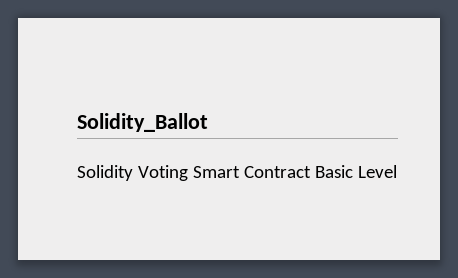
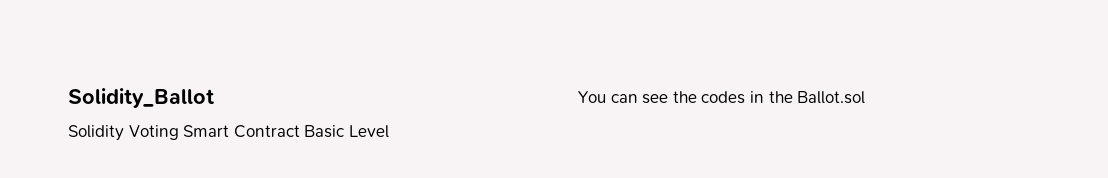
(397, 171) none -> [578,91,866,104] // You can see the codes in the Ballot.sol

